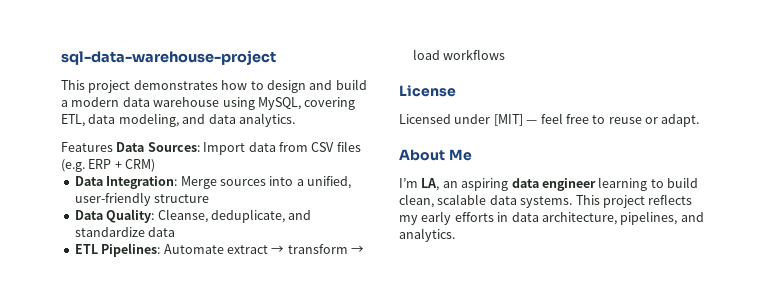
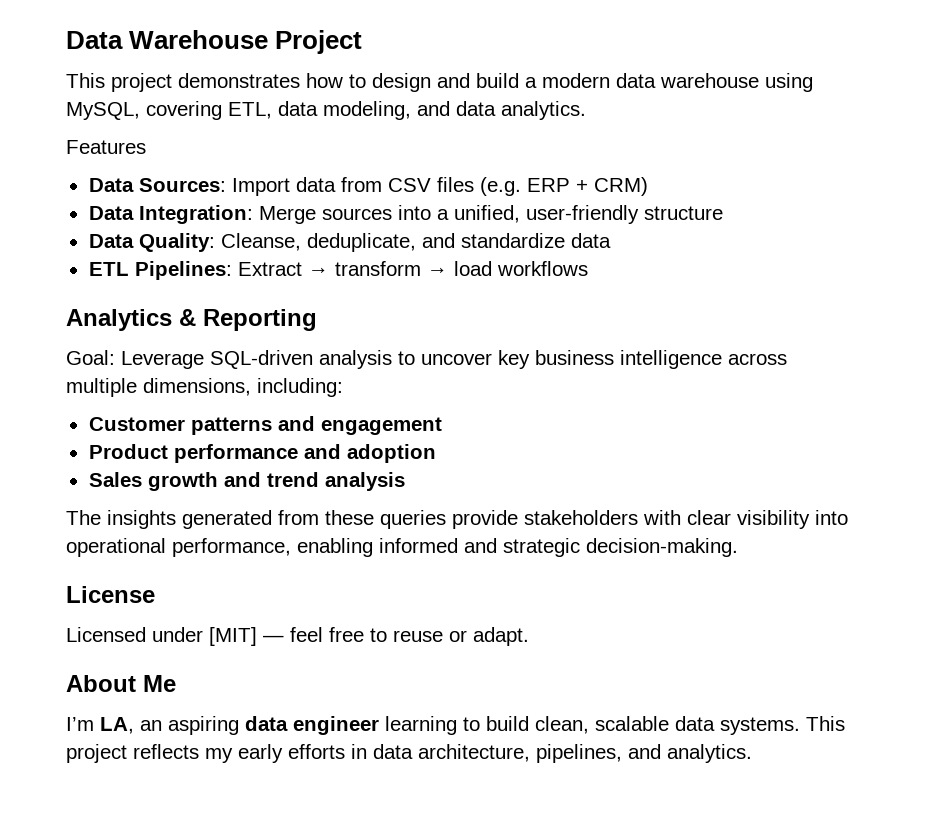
[61,50,276,65] sql-data-warehouse-project -> [66,30,363,54] Data Warehouse Project
(113, 147) none -> (146, 147) //
[163,244,268,254] Automate extract -> [237,262,302,276] Extract
(506, 54) none -> [66,309,317,331] [66,350,787,369] [66,378,343,397] [88,416,442,435] [88,444,436,463] [88,472,405,491] [66,510,848,529] [66,538,738,557] // Analytics & Reporting // Goal: Leverage SQL-driven analysis to uncover key business intelligence across multiple dimensions, including: // Customer patterns and engagement // Product performance and adoption // Sales growth and trend analysis // The insights generated from these queries provide stakeholders with clear visibility into operational performance, enabling informed and strategic decision-making.

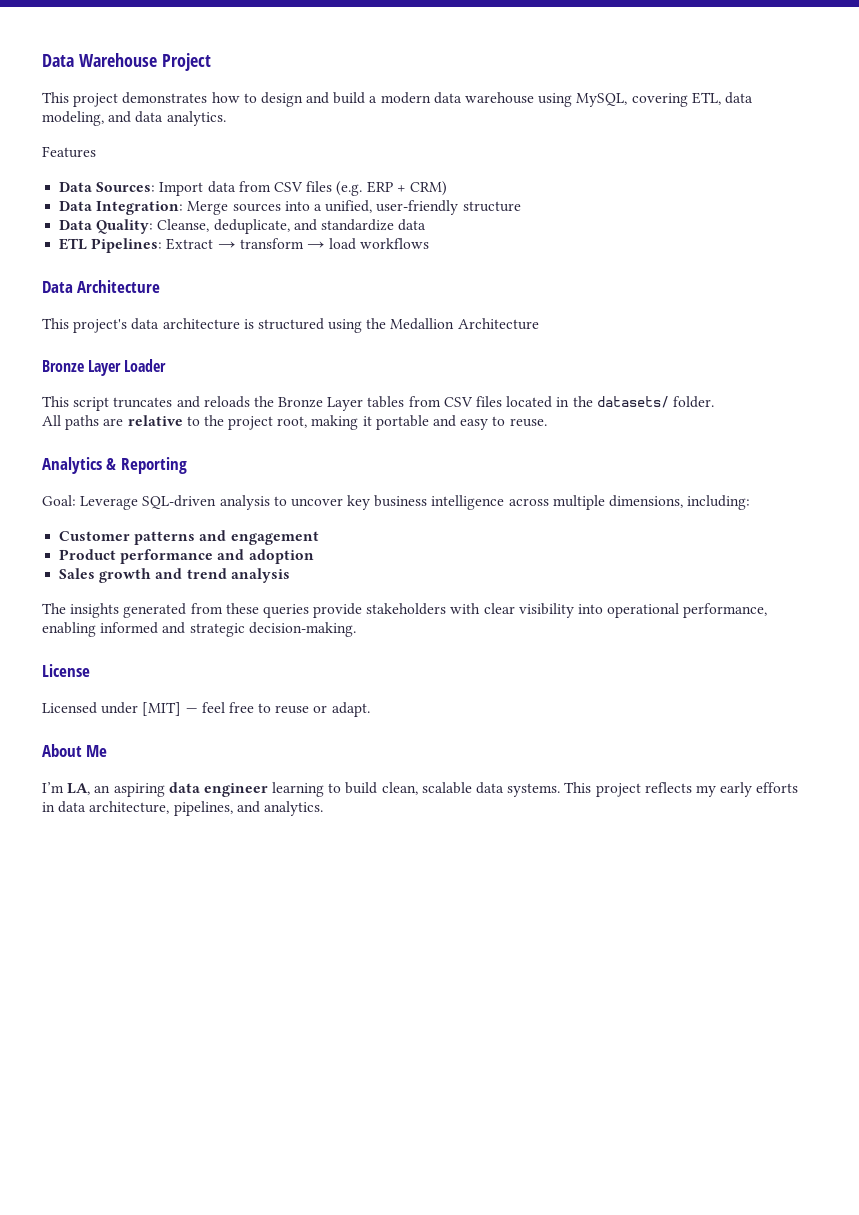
(588, 268) none -> [42,280,161,293] [42,318,539,333] [42,359,167,376] [42,396,714,411] [42,415,547,430] // Data Architecture // This project's data architecture is structured using the Medallion Architecture // Bronze Layer Loader // This script truncates and reloads the Bronze Layer tables from CSV files located in the datasets/ folder. // All paths are relative to the project root, making it portable and easy to reuse.

